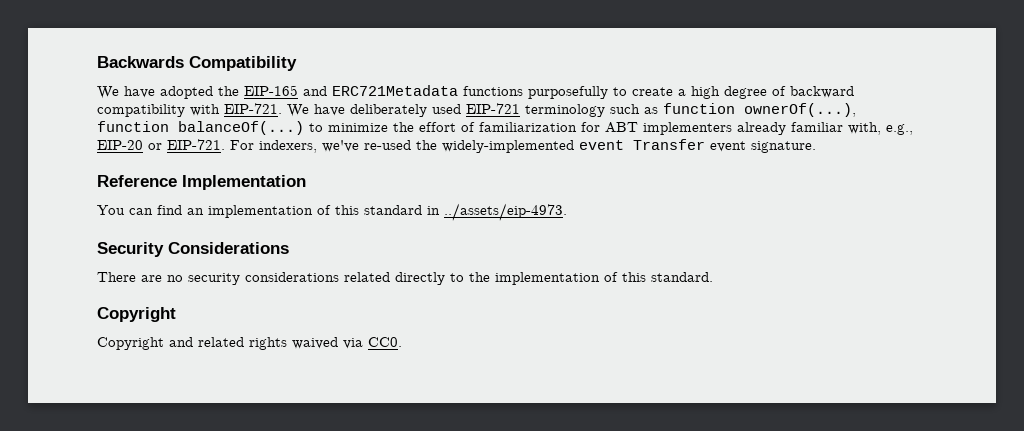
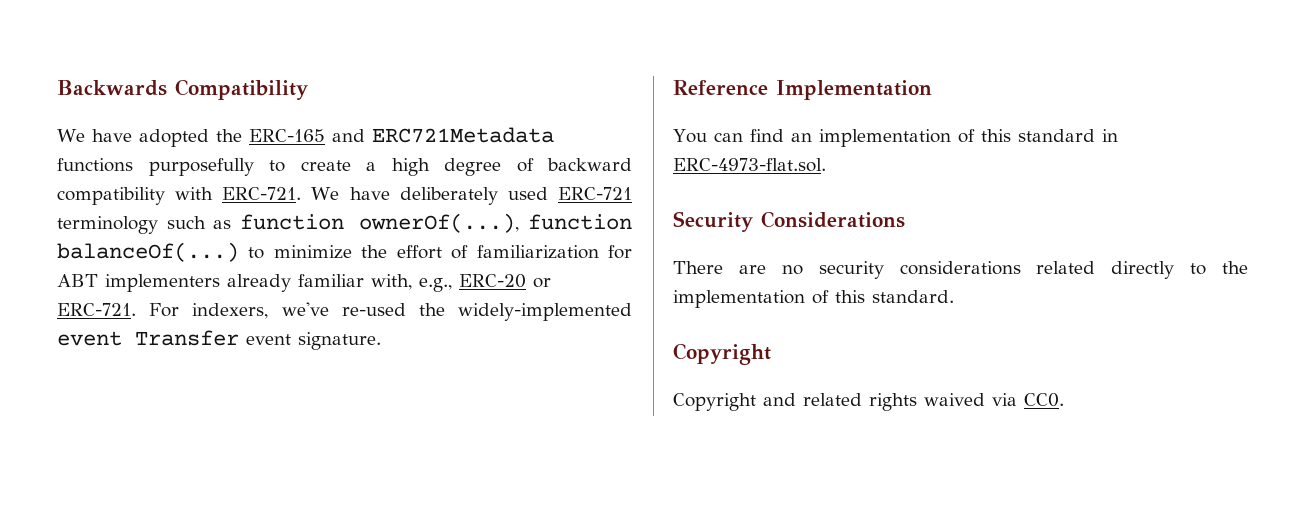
[244,85,298,96] EIP-165 -> [248,129,325,142] ERC-165
[224,103,282,114] EIP-721. -> [222,187,302,200] ERC-721.
[466,103,520,114] EIP-721 -> [558,187,632,200] ERC-721
[97,139,225,150] EIP-20 or EIP-721. -> [459,274,551,288] [57,303,136,316] ERC-20 or ERC-721.
[444,203,567,221] ../assets/eip-4973. -> [673,158,826,172] ERC-4973-flat.sol.

